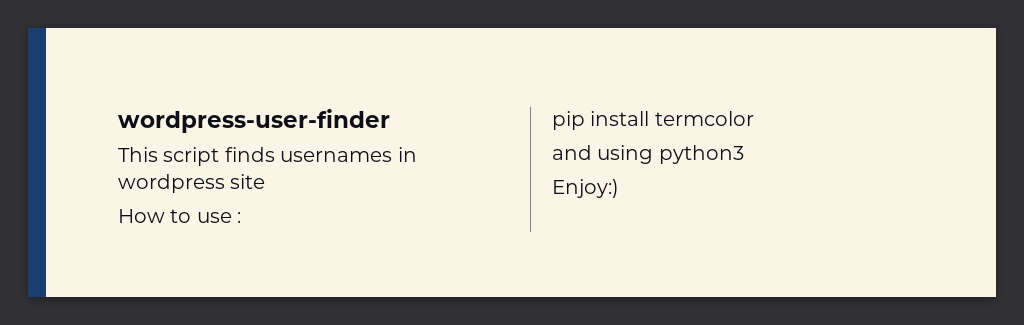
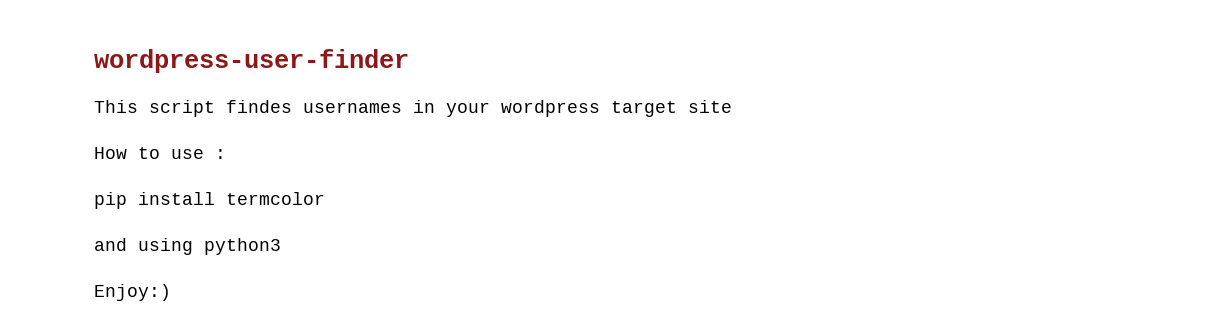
[224,147,275,162] finds -> [226,100,292,113] findes
[118,174,225,193] wordpress -> [446,100,677,117] your wordpress target

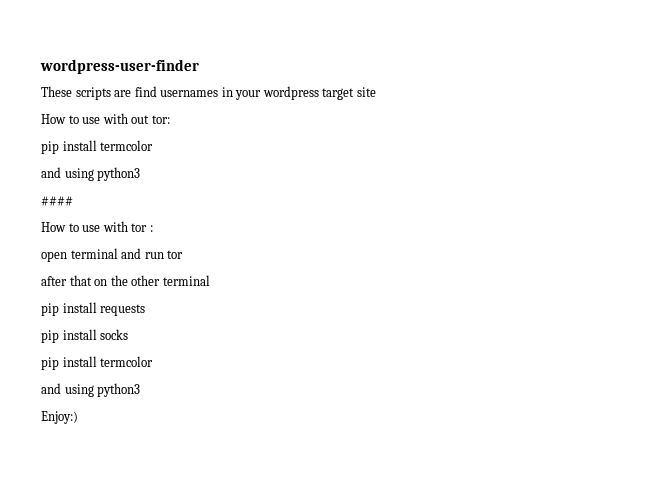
[94,100,292,117] This script findes -> [41,86,157,100] These scripts are find
[215,149,226,159] : -> [102,113,170,124] [41,140,154,154] [41,167,141,181] [41,196,73,206] [41,221,153,232] [41,248,184,262] [41,275,210,286] [41,302,146,316] [41,329,129,343] with out tor: // pip install termcolor // and using python3 // #### // How to use with tor : // open terminal and run tor // after that on the other terminal // pip install requests // pip install socks

